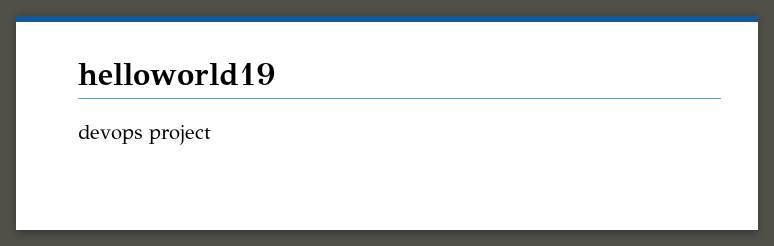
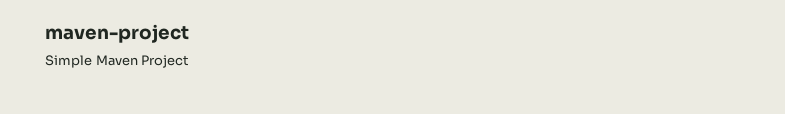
[78,63,276,86] [78,125,211,145] helloworld19 // devops project -> [45,24,189,43] [45,55,190,68] maven-project // Simple Maven Project

